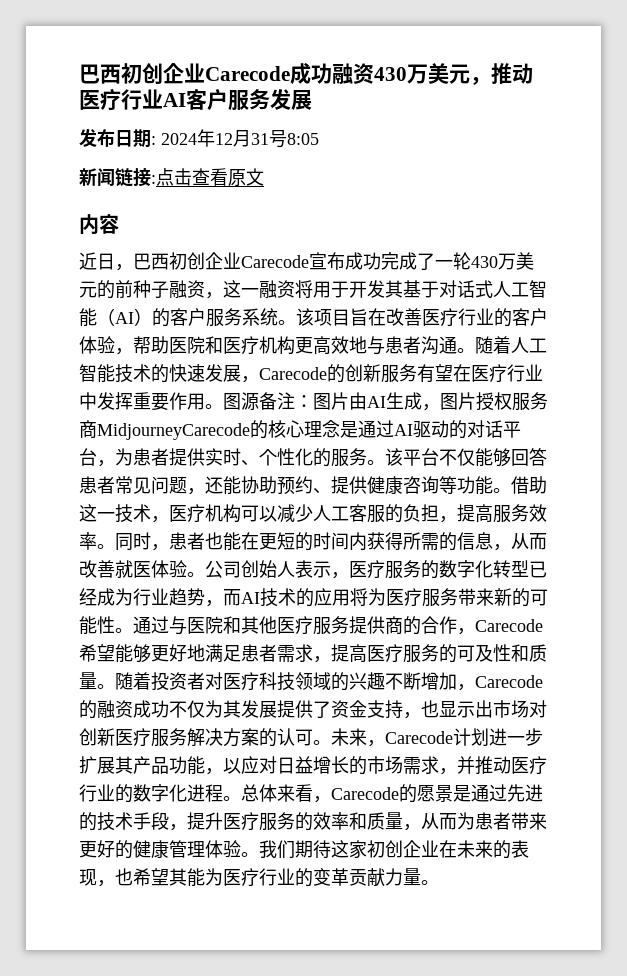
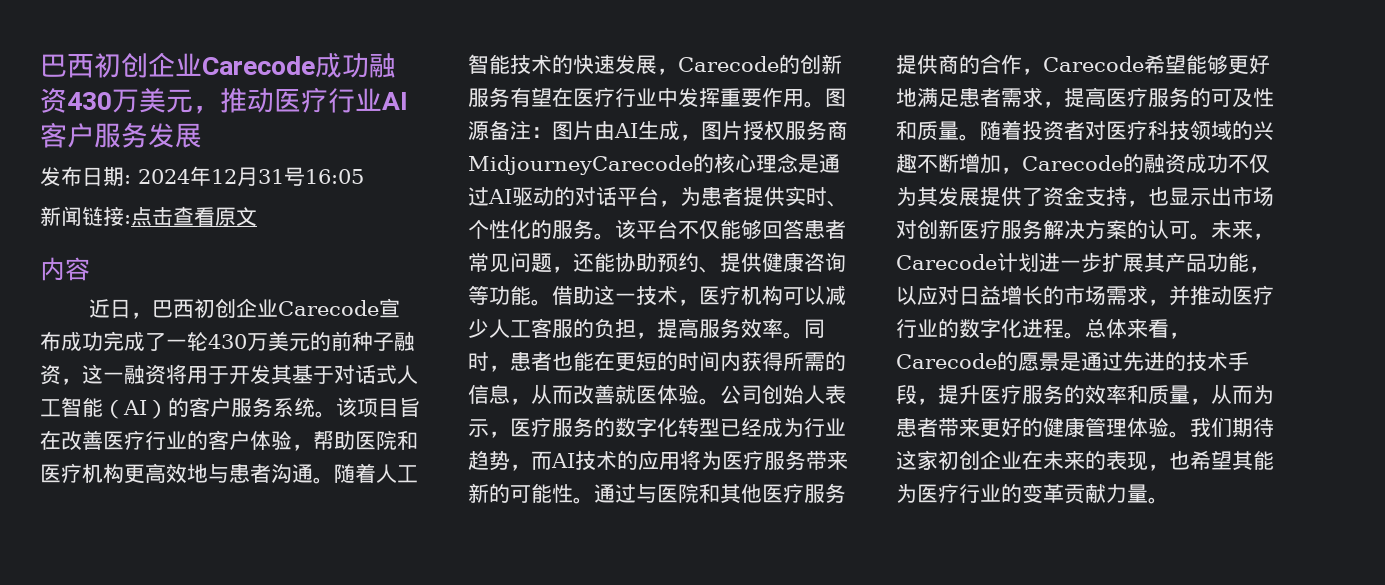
[287,133,319,145] 8:05 -> [305,169,364,184] 16:05

